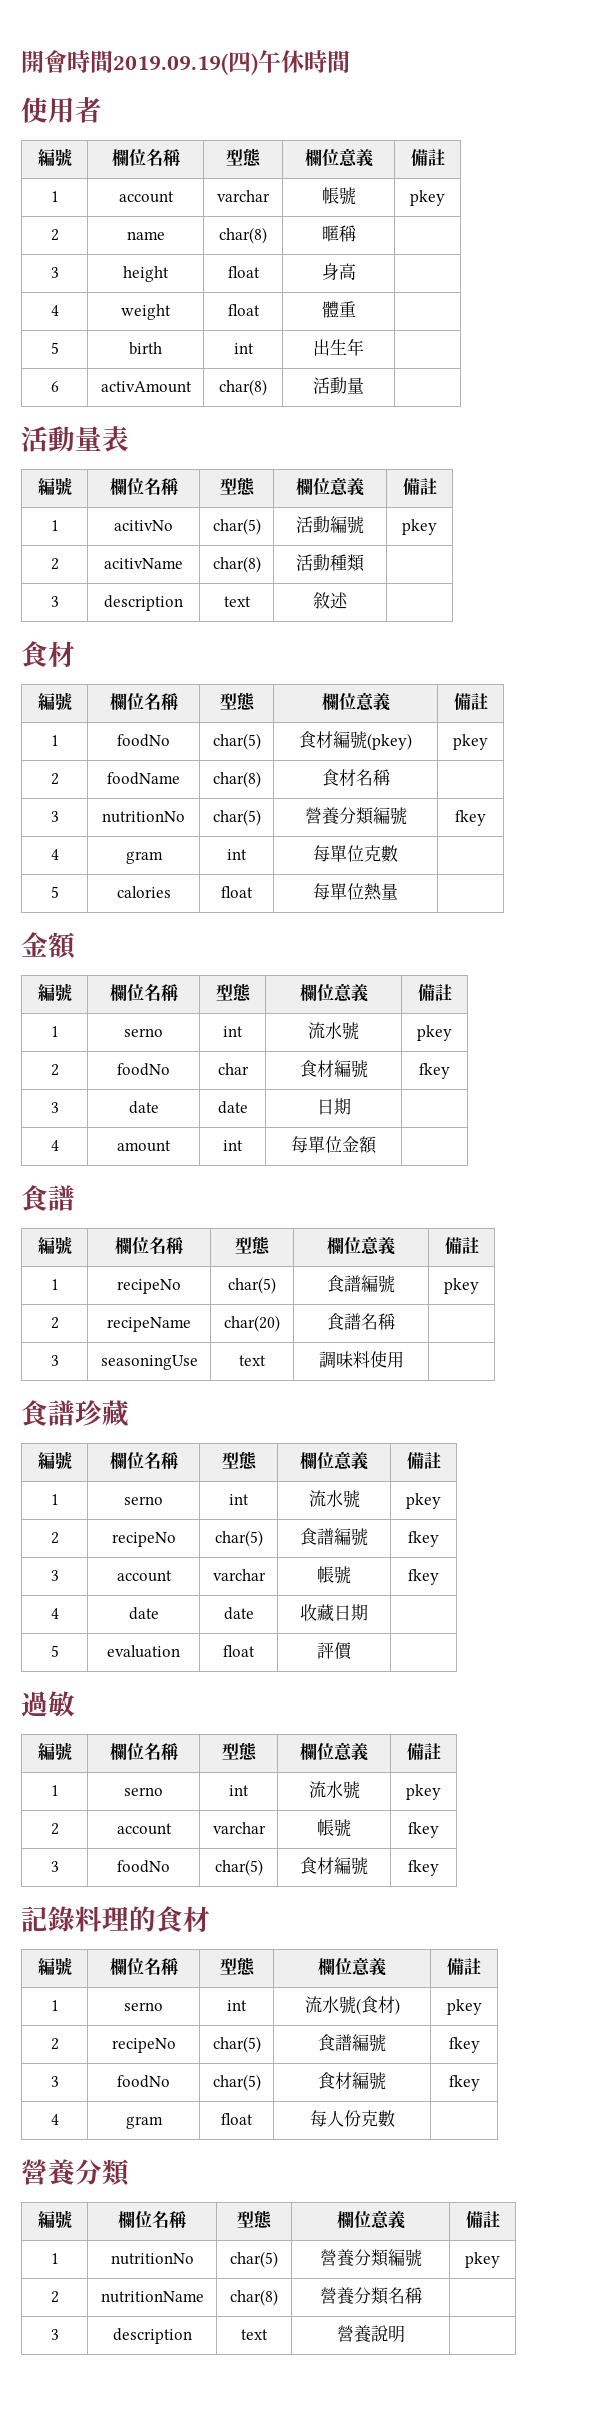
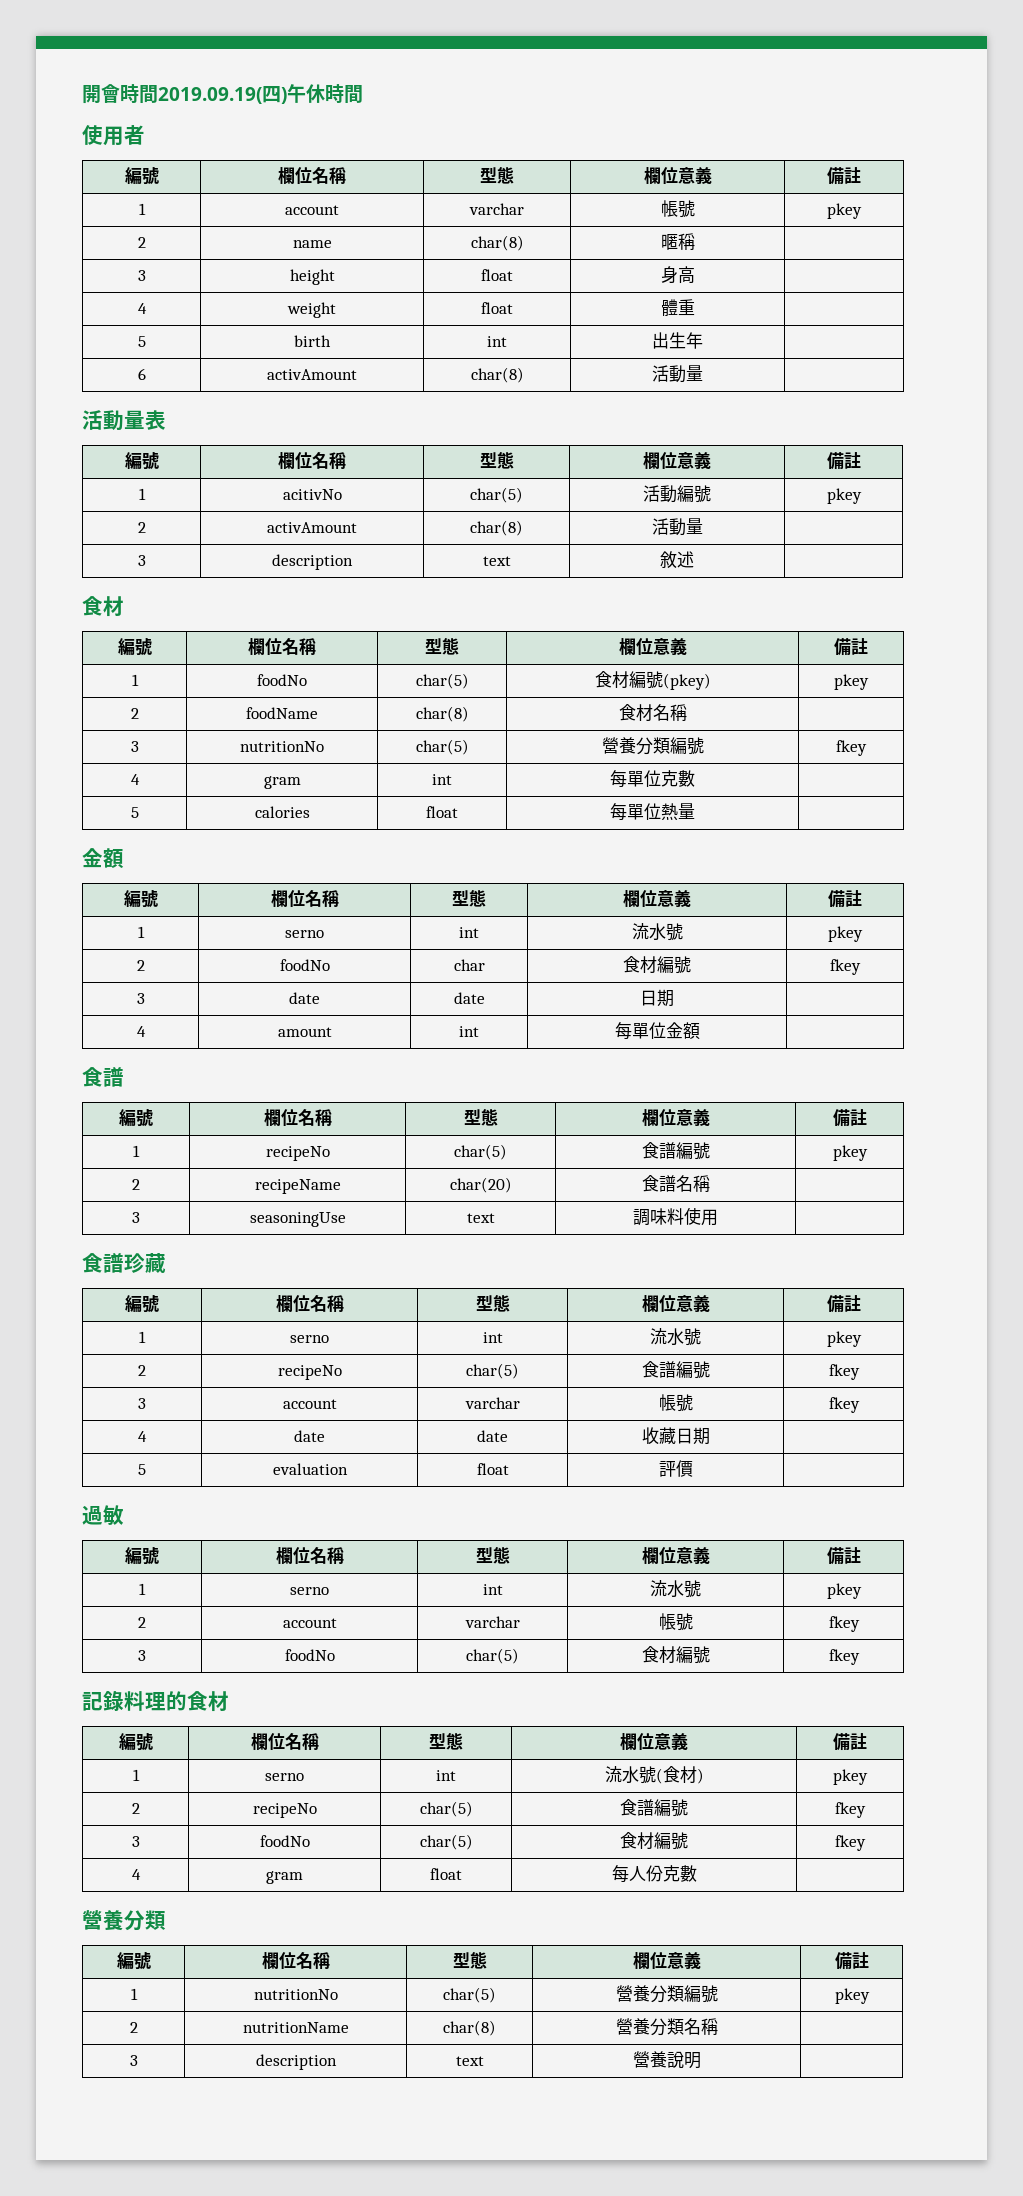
[104,558,183,569] [212,556,261,573] [296,554,365,572] acitivName | char(8) | 活動種類 -> [267,522,357,533] [470,520,523,536] [651,518,703,536] activAmount | char(8) | 活動量

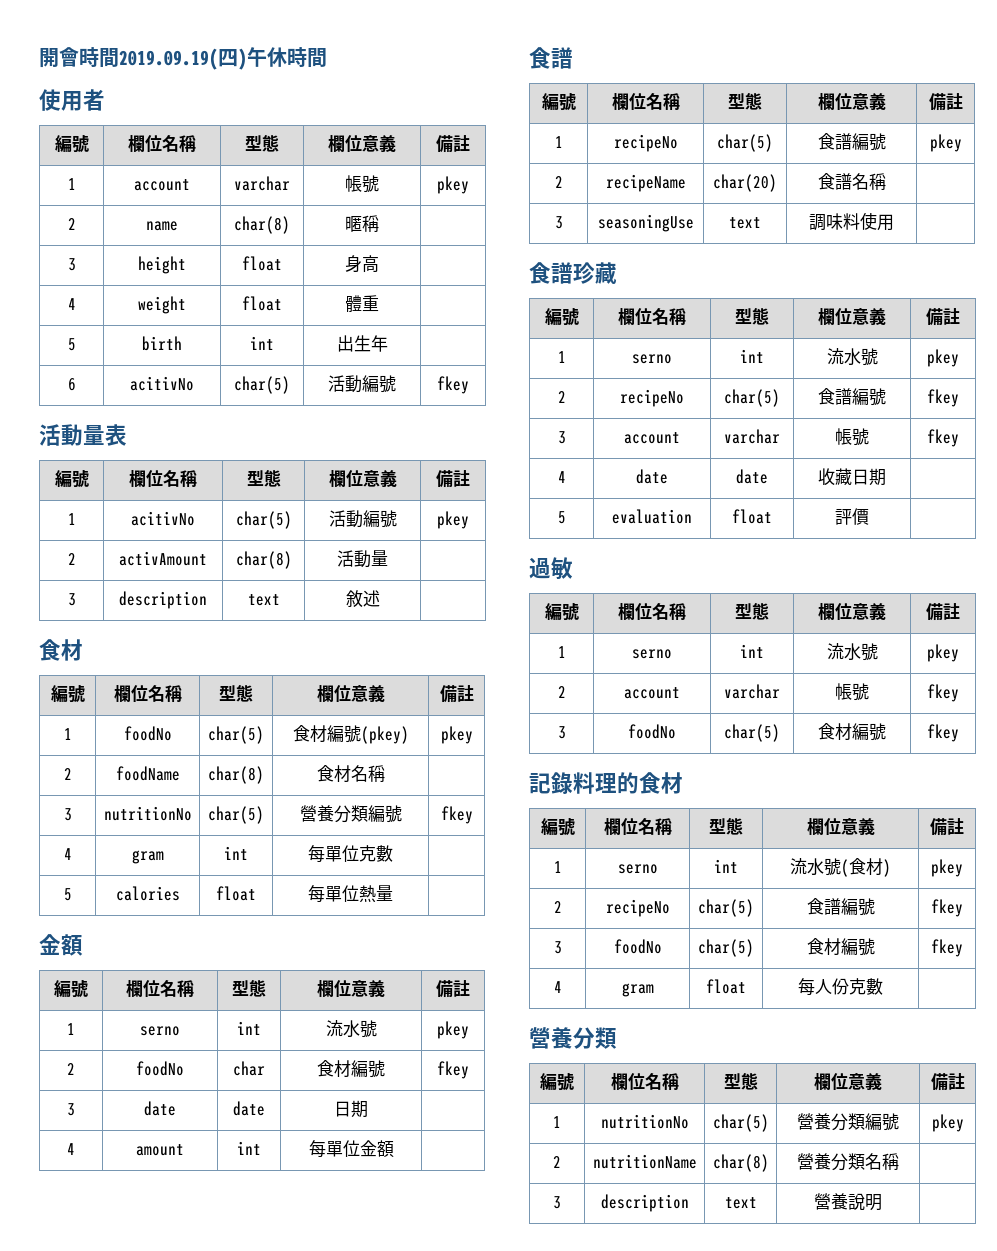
[267,369,357,380] [470,367,524,383] [651,365,703,383] activAmount | char(8) | 活動量 | -> [130,376,194,391] [234,376,290,394] [328,375,396,393] [437,376,469,394] acitivNo | char(5) | 活動編號 | fkey

